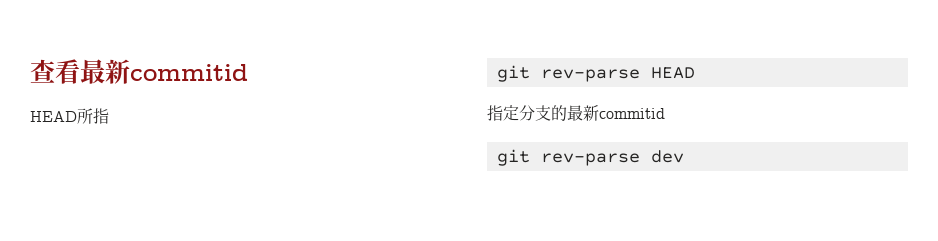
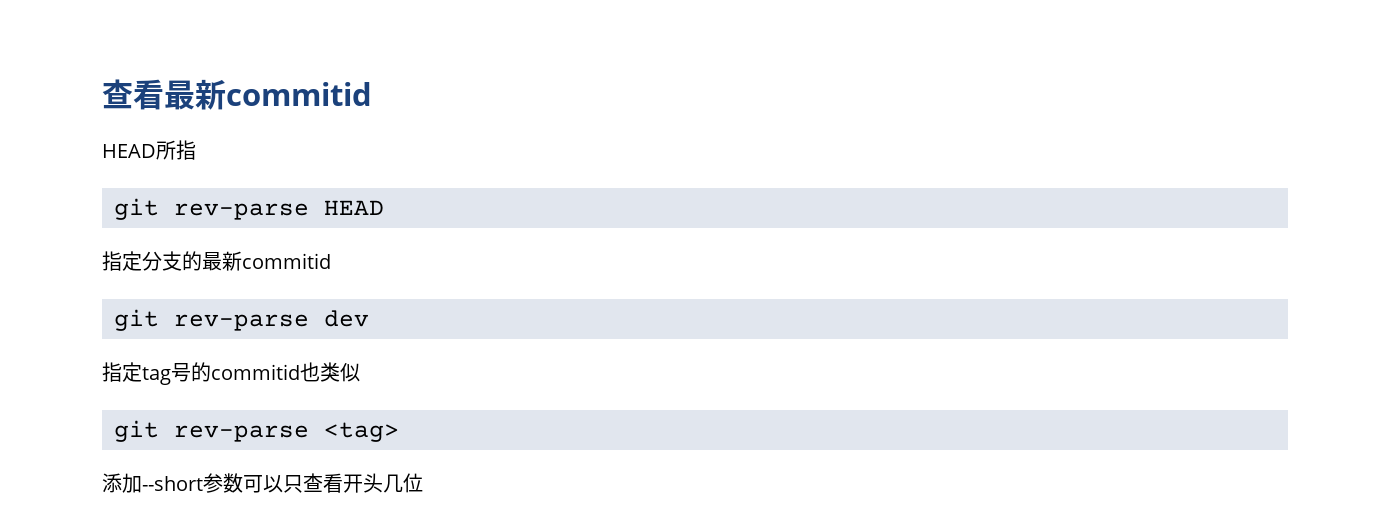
(684, 156) none -> [102,362,360,385] [114,420,399,442] [102,473,423,493] // 指定tag号的commitid也类似 // git rev-parse <tag> // 添加--short参数可以只查看开头几位

